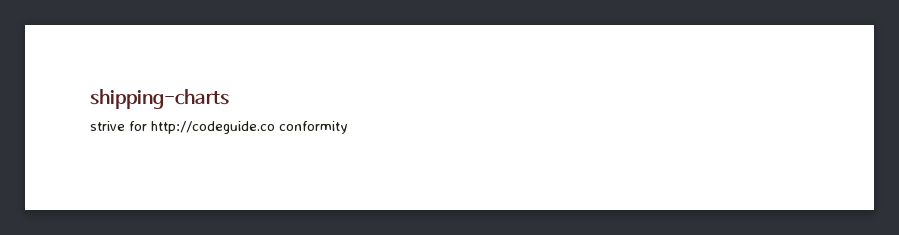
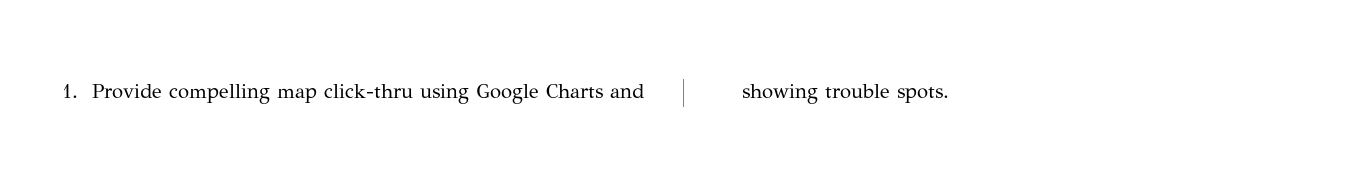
[90,89,229,109] [90,121,348,134] shipping-charts // strive for http://codeguide.co conformity -> [62,84,949,104] 1. Provide compelling map click-thru using Google Charts and showing trouble spots.

